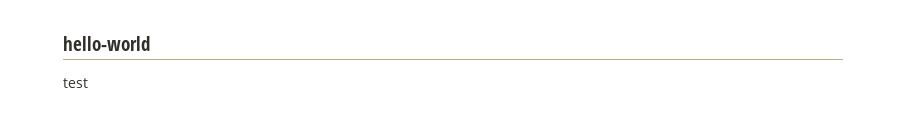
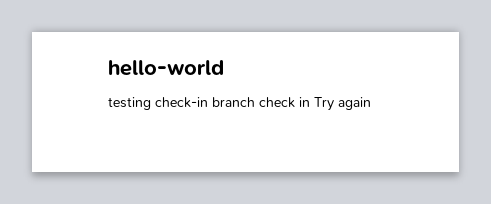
[63,78,88,88] test -> [108,97,371,111] testing check-in branch check in Try again

